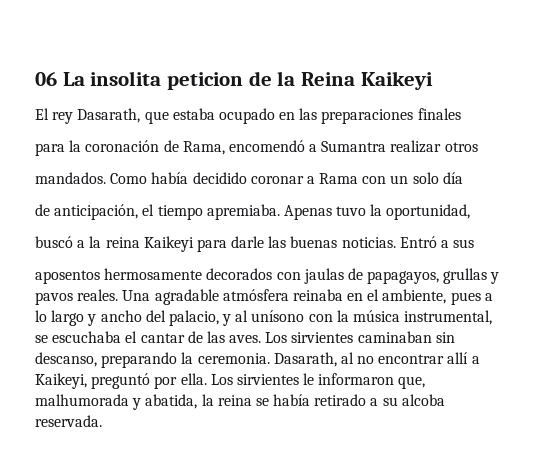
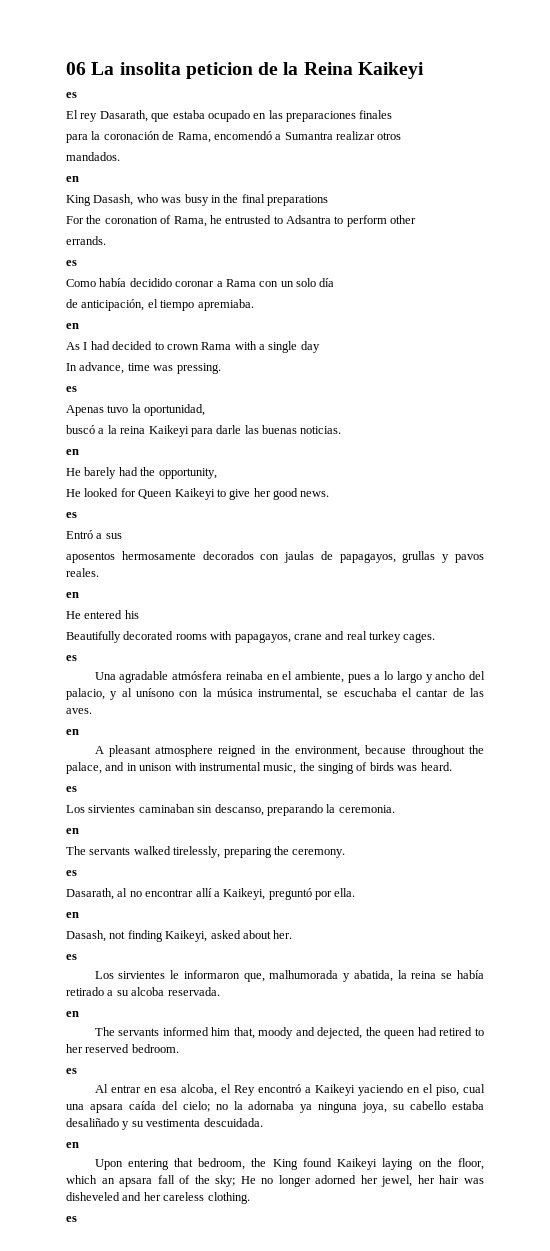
(433, 80) none -> [66,92,77,98] // es
(106, 178) none -> [66,176,79,182] [66,194,328,206] [66,215,417,227] [66,236,106,245] [66,260,77,266] // en // King Dasash, who was busy in the final preparations // For the coronation of Rama, he entrusted to Adsantra to perform other // errands. // es //
(280, 212) none -> [66,323,79,329] [66,341,320,353] [66,362,221,374] [66,386,77,392] // en // As I had decided to crown Rama with a single day // In advance, time was pressing. // es //
(396, 242) none -> [66,449,79,455] [66,467,217,479] [66,488,330,500] [66,512,77,518] // en // He barely had the opportunity, // He looked for Queen Kaikeyi to give her good news. // es //
(119, 295) none -> [66,592,79,598] [66,610,139,619] [66,631,436,643] [66,655,77,661] // en // He entered his // Beautifully decorated rooms with papagayos, crane and real turkey cages. // es //
(262, 339) none -> [66,729,79,735] [94,745,484,757] [66,762,452,774] [66,786,77,792] // en // A pleasant atmosphere reigned in the environment, because throughout the palace, and in unison with instrumental music, the singing of birds was heard. // es //
(270, 358) none -> [66,828,79,834] [66,846,346,858] [66,870,77,876] // en // The servants walked tirelessly, preparing the ceremony. // es //
(207, 379) none -> [66,912,79,918] [66,930,293,942] [66,954,77,960] // en // Dasash, not finding Kaikeyi, asked about her. // es //
(102, 421) none -> [66,1011,79,1017] [94,1027,484,1039] [66,1044,179,1053] [66,1068,77,1074] [94,1084,485,1096] [66,1101,484,1113] [66,1118,263,1130] [66,1142,79,1148] [94,1158,484,1170] [66,1175,485,1187] [66,1192,250,1204] [66,1216,77,1222] // en // The servants informed him that, moody and dejected, the queen had retired to her reserved bedroom. // es // Al entrar en esa alcoba, el Rey encontró a Kaikeyi yaciendo en el piso, cual una apsara caída del cielo; no la adornaba ya ninguna joya, su cabello estaba desaliñado y su vestimenta descuidada. // en // Upon entering that bedroom, the King found Kaikeyi laying on the floor, which an apsara fall of the sky; He no longer adorned her jewel, her hair was disheveled and her careless clothing. // es

